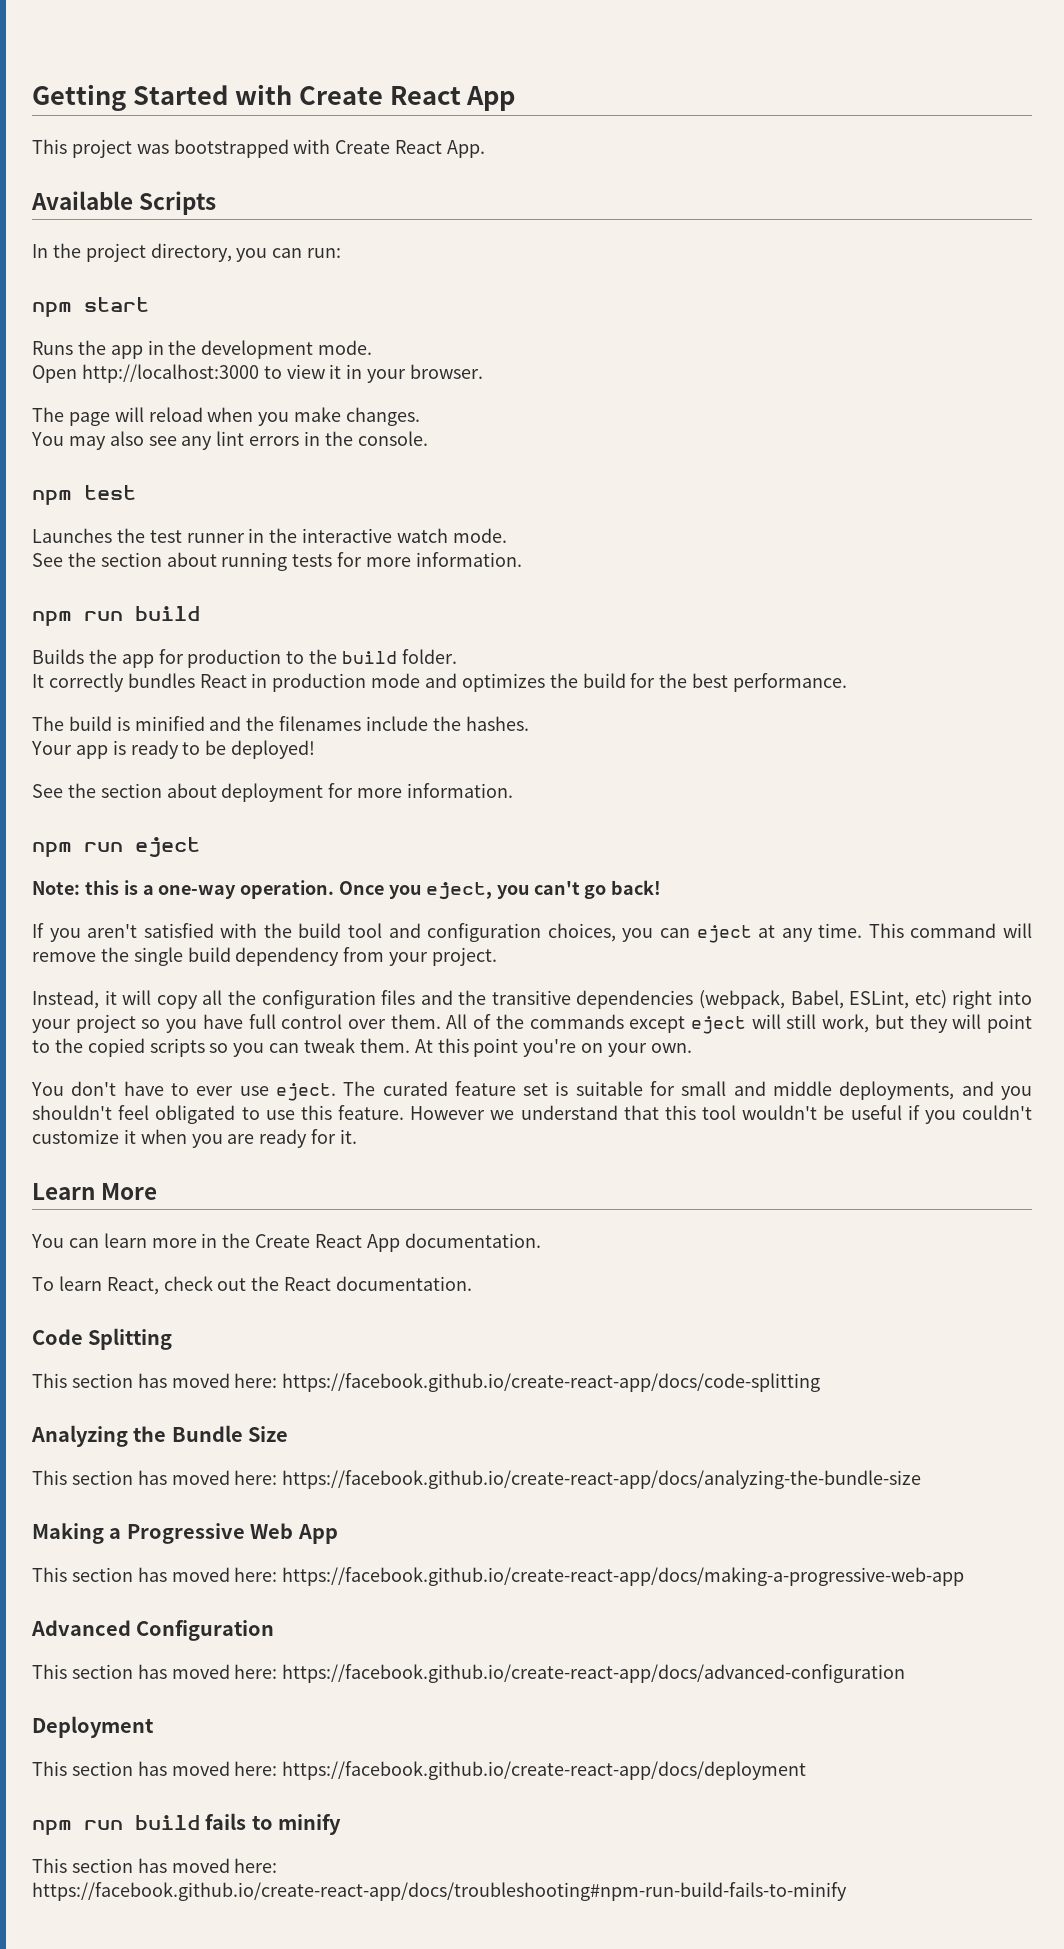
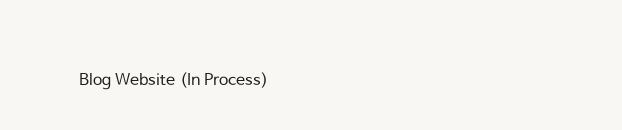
[32,84,516,111] [32,139,486,158] [31,191,217,215] [32,243,342,262] [32,297,149,317] [32,340,373,359] [32,364,484,383] [32,407,421,426] [31,431,428,450] [32,485,136,505] [32,528,507,543] [32,552,522,571] [32,606,200,626] [32,649,457,668] [32,673,848,692] [32,716,529,731] [31,740,316,759] [32,783,514,802] [32,837,200,857] [32,880,662,900] [32,923,1032,943] [32,947,498,966] [32,990,1032,1009] [32,1014,1032,1034] [32,1038,692,1057] [31,1081,1032,1101] [32,1105,1032,1124] [32,1129,358,1148] [32,1183,158,1200] [31,1233,541,1252] [32,1276,473,1295] [32,1328,173,1350] [32,1373,821,1392] [31,1425,289,1447] [32,1470,922,1489] [32,1523,338,1544] [32,1567,965,1586] [31,1620,275,1641] [32,1664,906,1683] [32,1716,154,1738] [32,1761,807,1780] [32,1813,342,1835] [32,1858,278,1873] [32,1882,847,1901] Getting Started with Create React App // This project was bootstrapped with Create React App. // Available Scripts // In the project directory, you can run: // npm start // Runs the app in the development mode. // Open http://localhost:3000 to view it in your browser. // The page will reload when you make changes. // You may also see any lint errors in the console. // npm test // Launches the test runner in the interactive watch mode. // See the section about running tests for more information. // npm run build // Builds the app for production to the build folder. // It correctly bundles React in production mode and optimizes the build for the best performance. // The build is minified and the filenames include the hashes. // Your app is ready to be deployed! // See the section about deployment for more information. // npm run eject // Note: this is a one-way operation. Once you eject, you can't go back! // If you aren't satisfied with the build tool and configuration choices, you can eject at any time. This command will remove the single build dependency from your project. // Instead, it will copy all the configuration files and the transitive dependencies (webpack, Babel, ESLint, etc) right into your project so you have full control over them. All of the commands except eject will still work, but they will point to the copied scripts so you can tweak them. At this point you're on your own. // You don't have to ever use eject. The curated feature set is suitable for small and middle deployments, and you shouldn't feel obligated to use this feature. However we understand that this tool wouldn't be useful if you couldn't customize it when you are ready for it. // Learn More // You can learn more in the Create React App documentation. // To learn React, check out the React documentation. // Code Splitting // This section has moved here: https://facebook.github.io/create-react-app/docs/code-splitting // Analyzing the Bundle Size // This section has moved here: https://facebook.github.io/create-react-app/docs/analyzing-the-bundle-size // Making a Progressive Web App // This section has moved here: https://facebook.github.io/create-react-app/docs/making-a-progressive-web-app // Advanced Configuration // This section has moved here: https://facebook.github.io/create-react-app/docs/advanced-configuration // Deployment // This section has moved here: https://facebook.github.io/create-react-app/docs/deployment // npm run build fails to minify // This section has moved here: https://facebook.github.io/create-react-app/docs/troubleshooting#npm-run-build-fails-to-minify -> [79,72,268,90] Blog Website (In Process)

